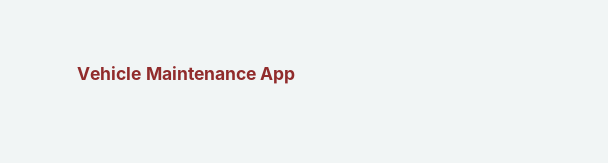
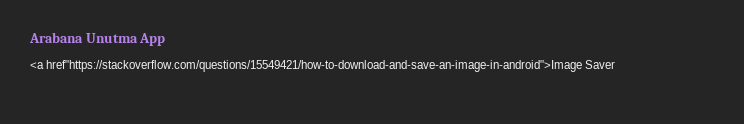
[77,66,256,80] Vehicle Maintenance -> [29,32,138,43] Arabana Unutma
(296, 75) none -> [30,60,616,72] // <a href"https://stackoverflow.com/questions/15549421/how-to-download-and-save-an-image-in-android">Image Saver

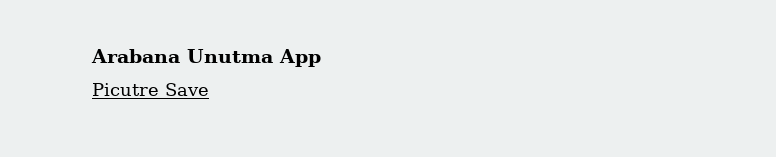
[30,60,616,72] <a href"https://stackoverflow.com/questions/15549421/how-to-download-and-save-an-image-in-android">Image Saver -> [92,83,209,96] Picutre Save

